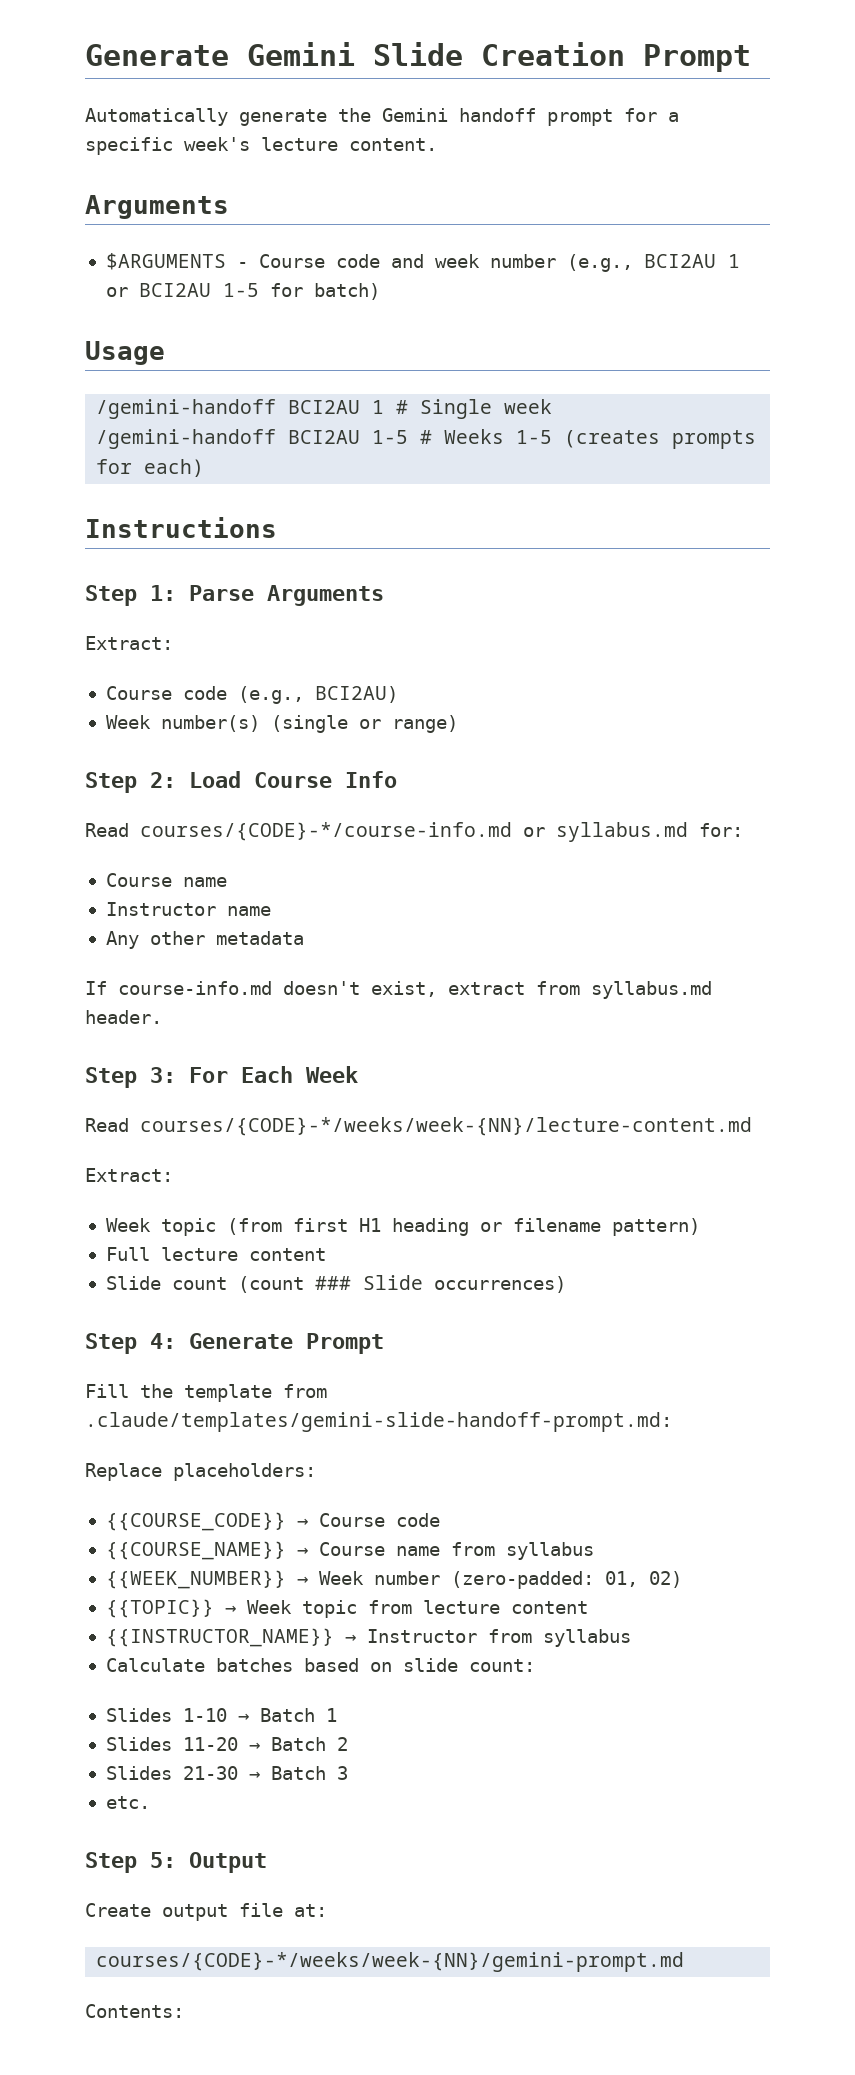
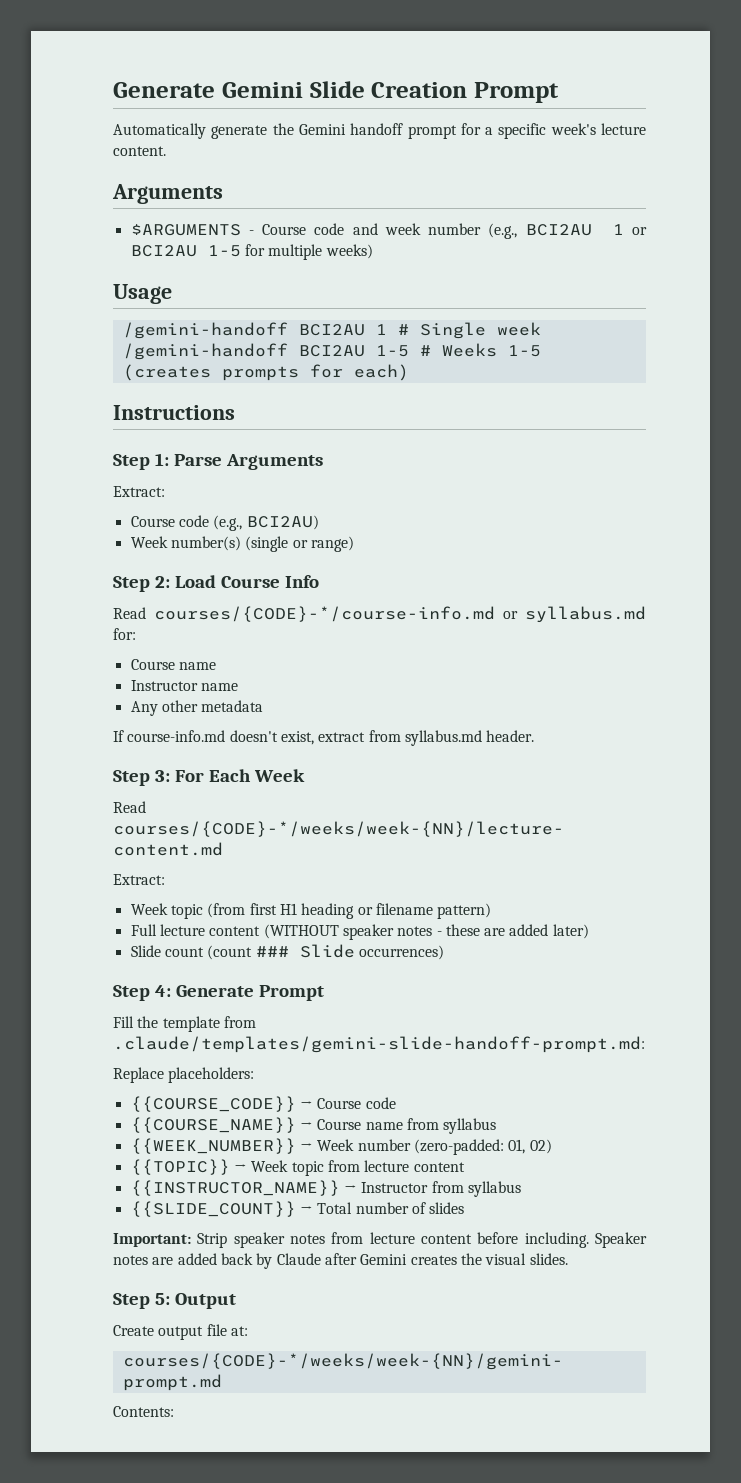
[313,283,380,300] batch) -> [268,244,373,260] multiple weeks)
(326, 1254) none -> [263,924,589,940] (WITHOUT speaker notes - these are added later)
[105,1658,535,1672] [105,1708,337,1722] [105,1737,348,1751] [105,1766,348,1780] [105,1796,150,1809] Calculate batches based on slide count: // Slides 1-10 → Batch 1 // Slides 11-20 → Batch 2 // Slides 21-30 → Batch 3 // etc. -> [130,1201,465,1217] [113,1232,647,1248] [113,1253,568,1269] {{SLIDE_COUNT}} → Total number of slides // Important: Strip speaker notes from lecture content before including. Speaker notes are added back by Claude after Gemini creates the visual slides.

